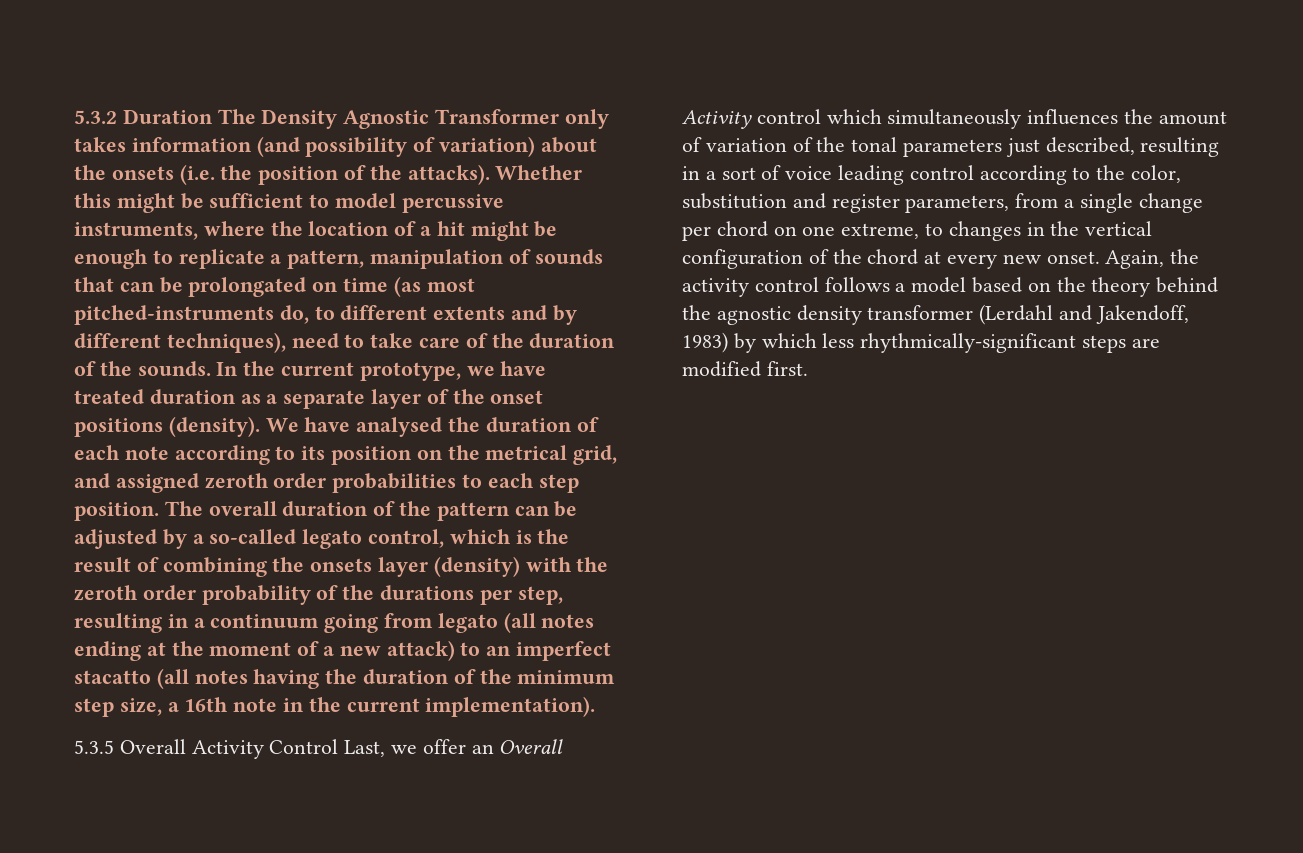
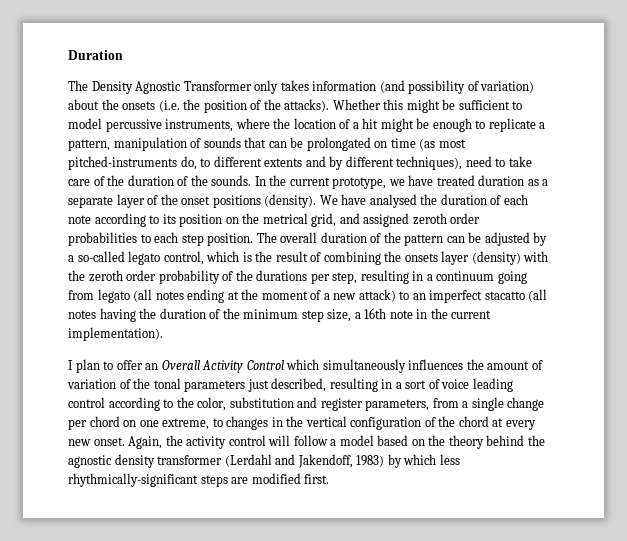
[74,110,117,124] 5.3.2 -> (68, 55) none
(213, 116) none -> (123, 55) //
[74,739,418,759] 5.3.5 Overall Activity Control Last, we -> [68,359,114,373] I plan to
[756,109,821,124] control -> [246,360,284,370] Control
[824,277,890,292] follows -> [268,435,328,446] will follow

